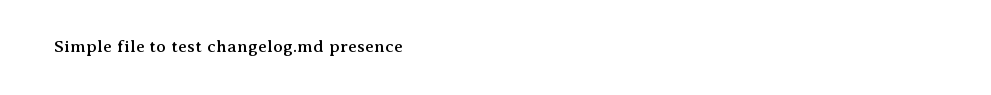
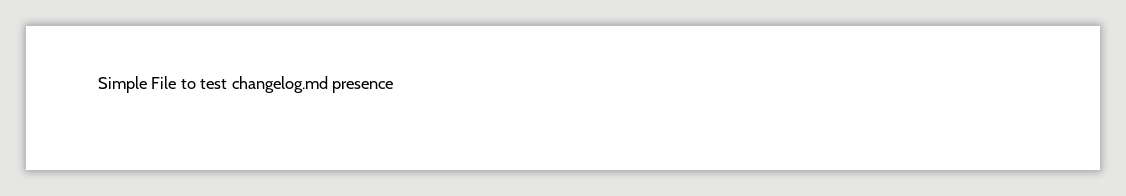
[116,40,145,52] file -> [151,76,177,89] File

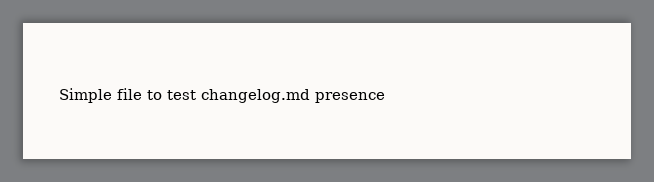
[151,76,177,89] File -> [117,88,142,100] file

